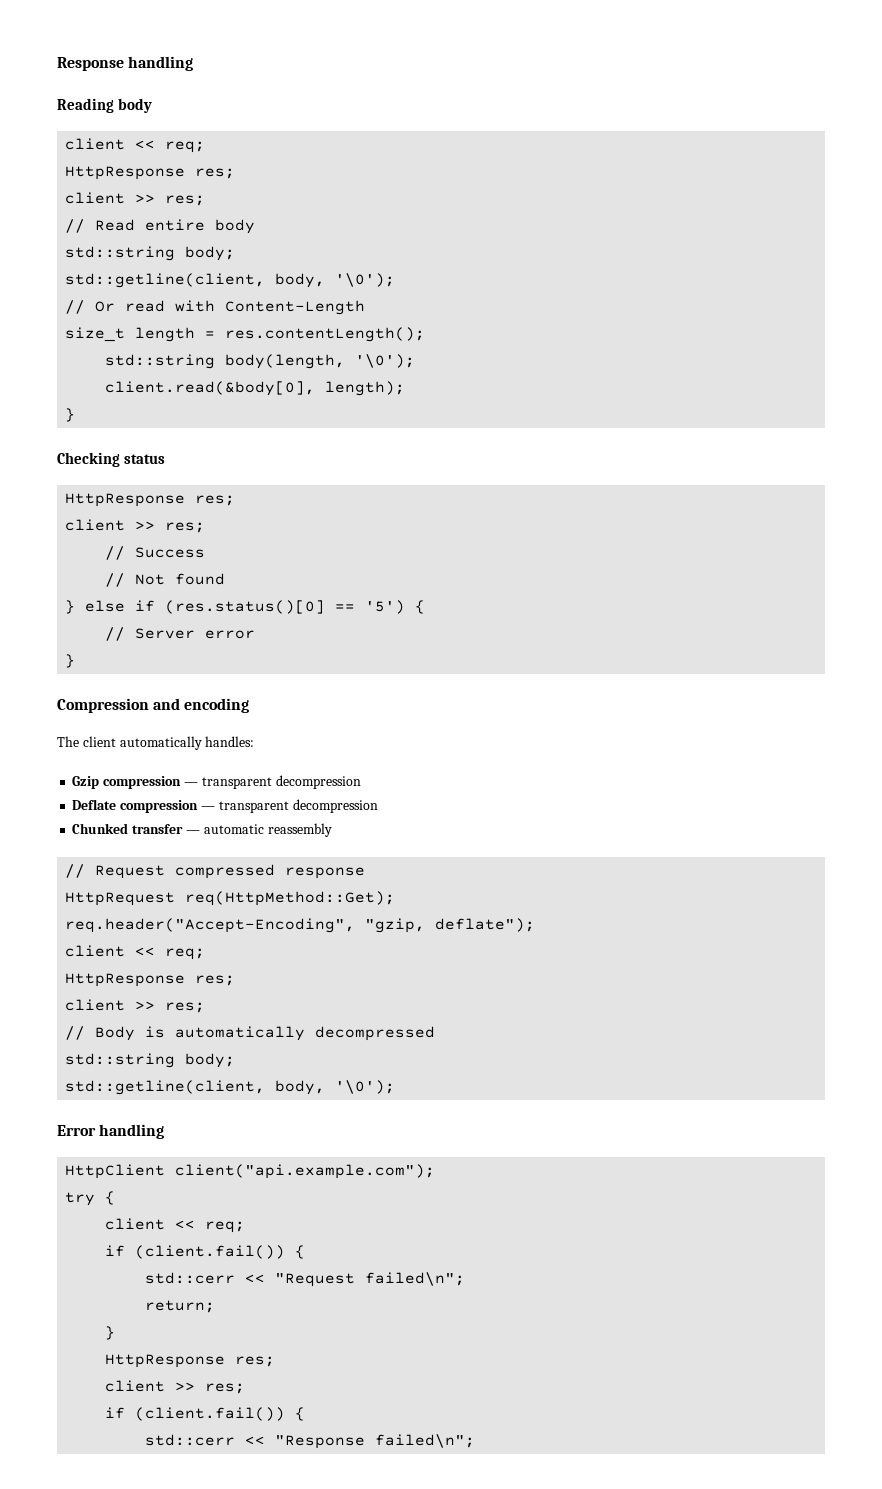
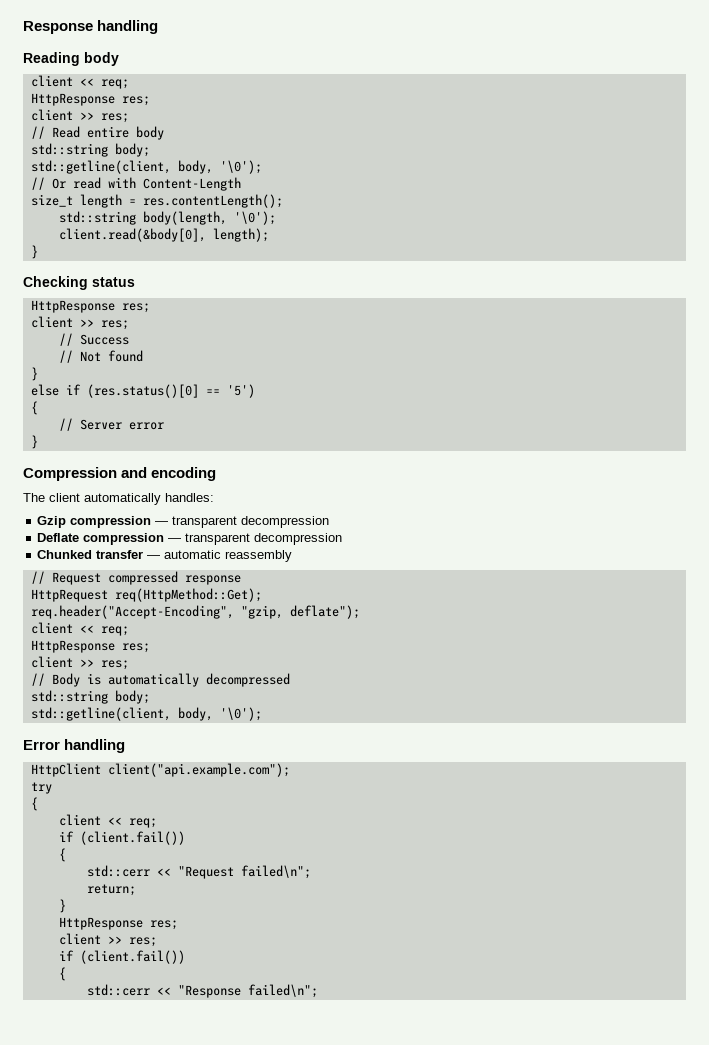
(76, 607) none -> (38, 374) //
(406, 607) none -> (255, 391) //
(96, 1199) none -> (52, 788) //
(286, 1252) none -> (185, 838) //
(286, 1414) none -> (185, 957) //

